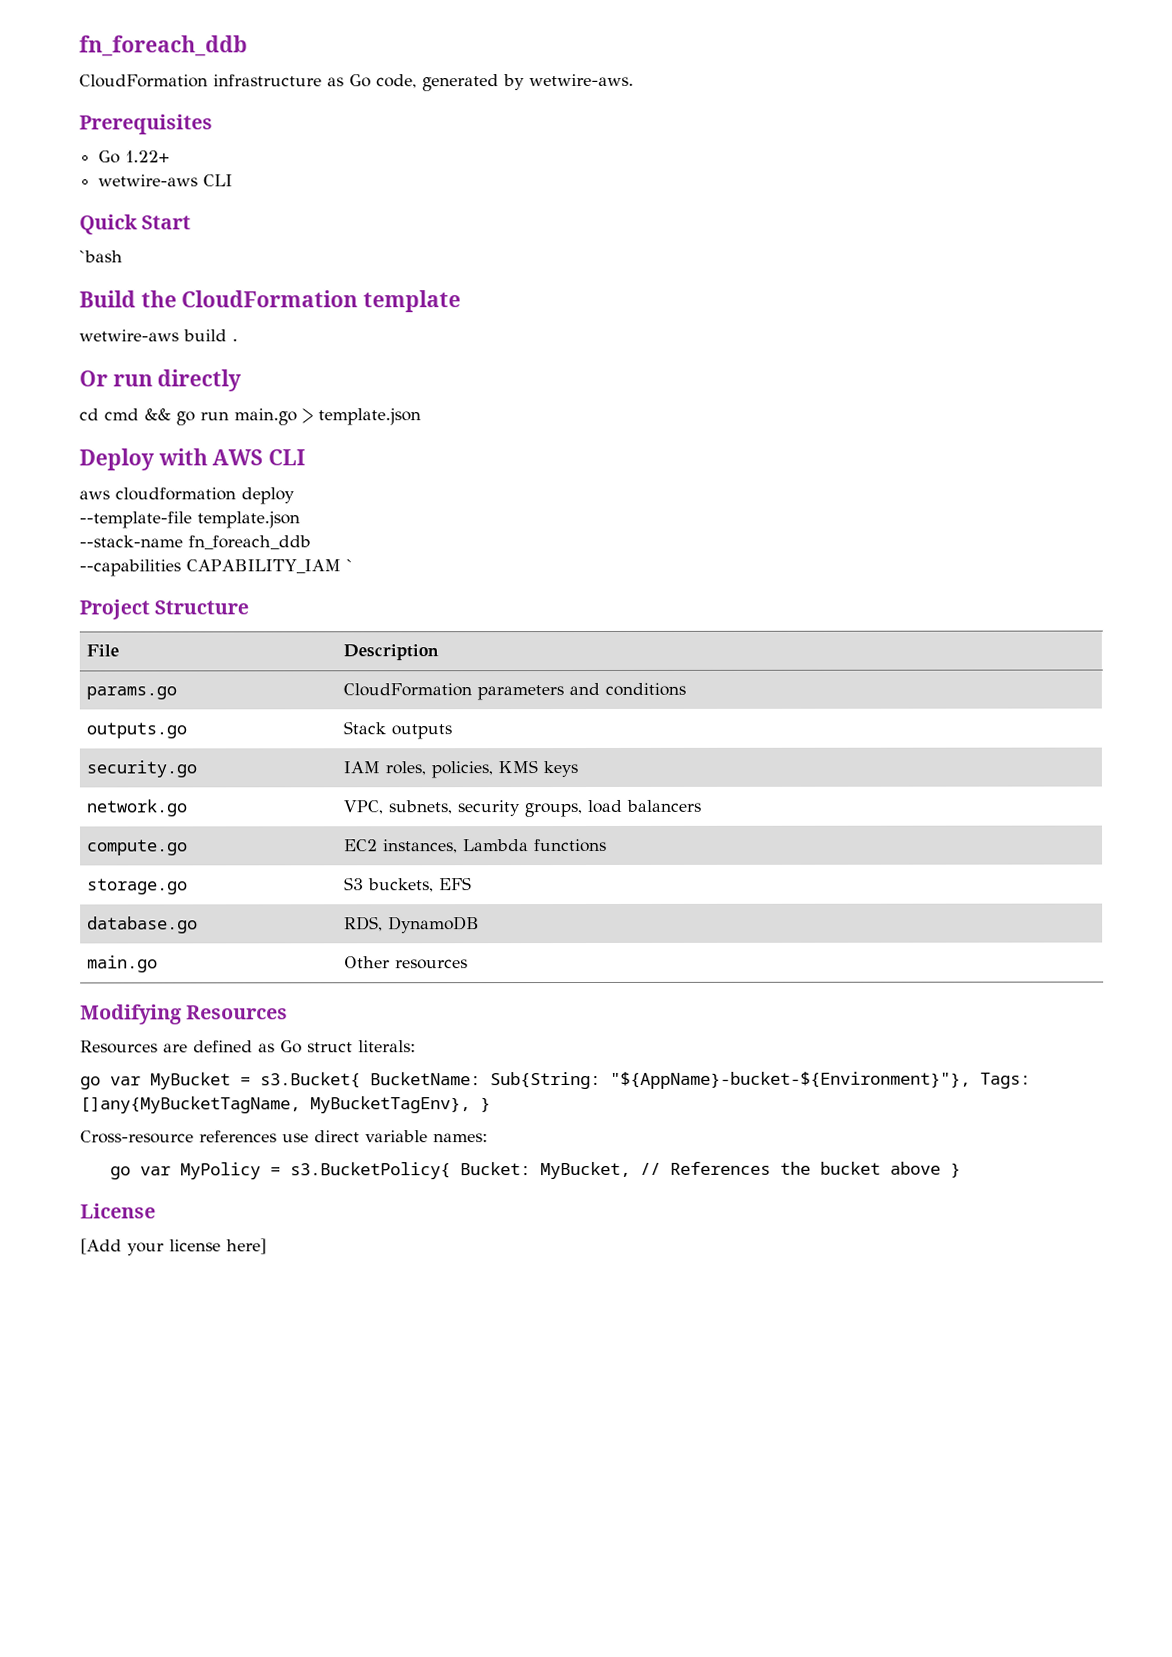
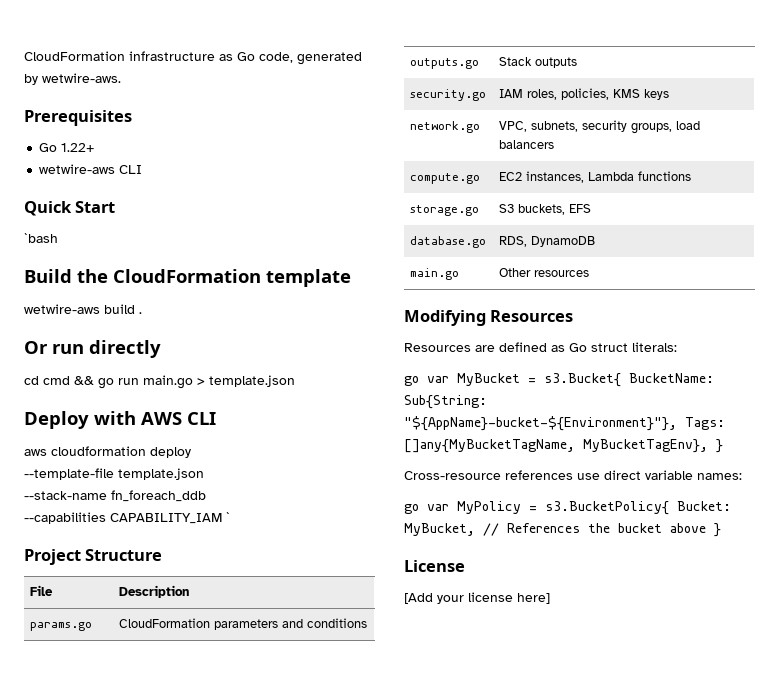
[79,35,248,57] fn_foreach_ddb // -> (24, 56) none

